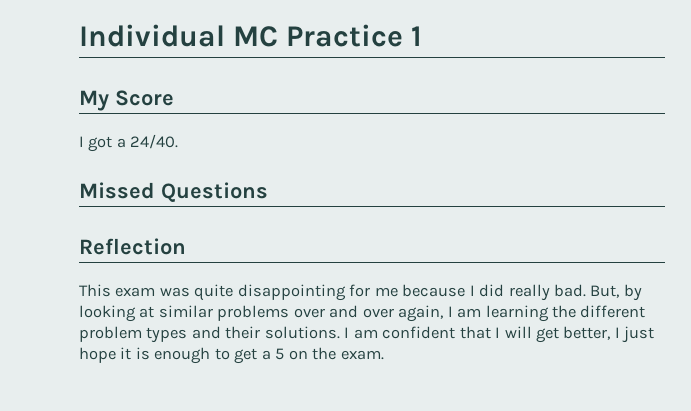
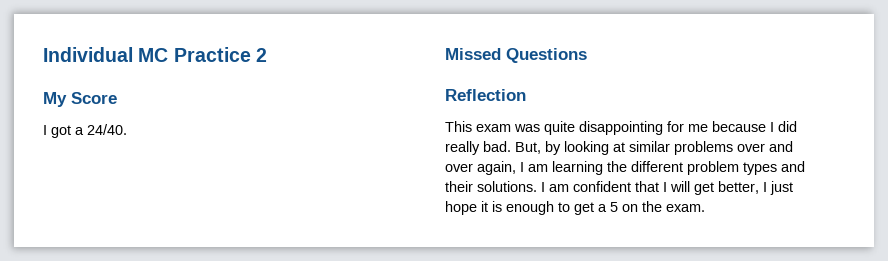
[411,26,423,46] 1 -> [255,48,267,62] 2

